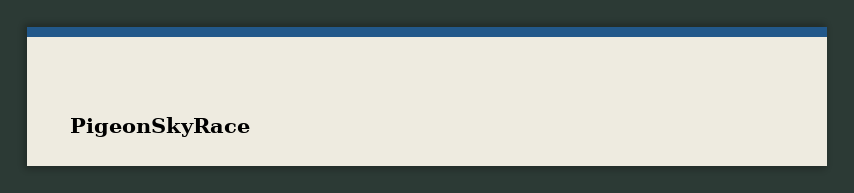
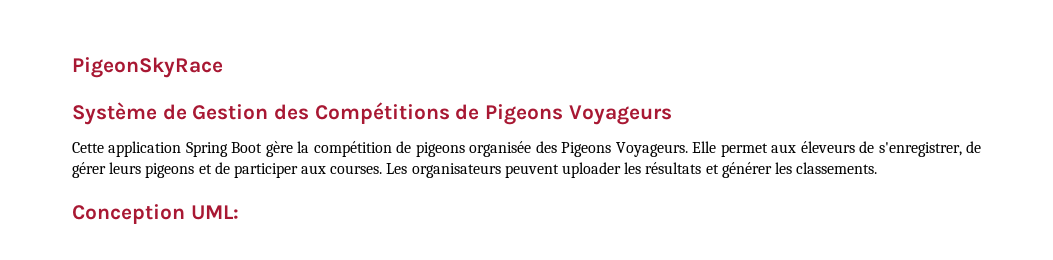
(250, 127) none -> [72,102,672,125] [72,141,982,157] [72,162,878,178] [72,204,239,224] // Système de Gestion des Compétitions de Pigeons Voyageurs // Cette application Spring Boot gère la compétition de pigeons organisée des Pigeons Voyageurs. Elle permet aux éleveurs de s'enregistrer, de gérer leurs pigeons et de participer aux courses. Les organisateurs peuvent uploader les résultats et générer les classements. // Conception UML:

